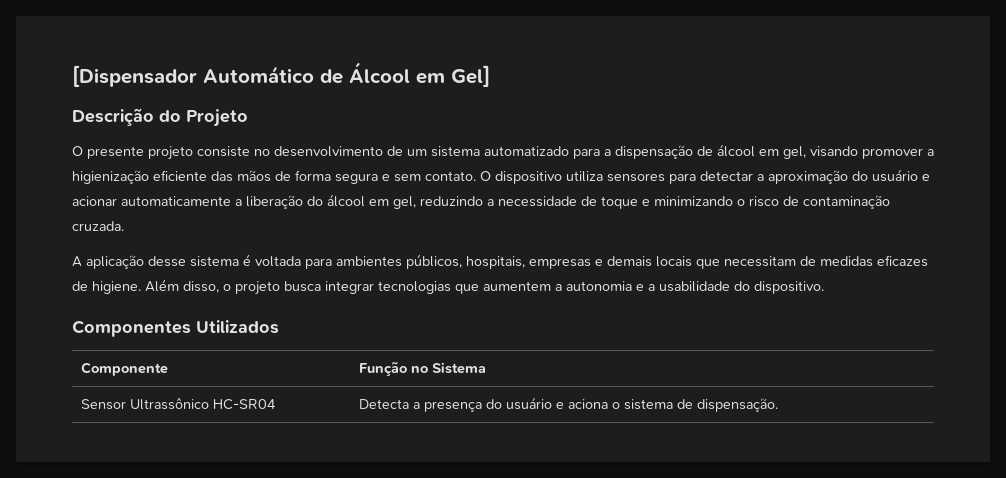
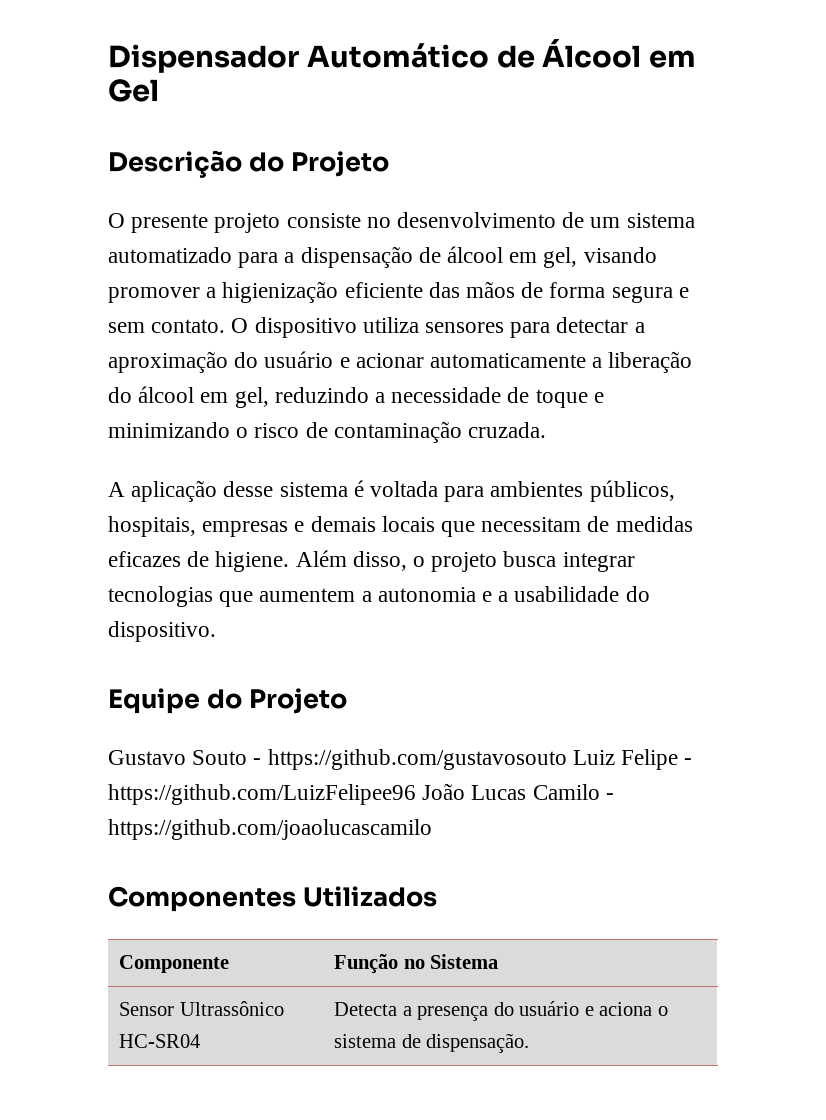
[72,65,197,87] [Dispensador -> [108,44,299,73] Dispensador
[451,65,490,87] Gel] -> [108,79,159,102] Gel
(824, 287) none -> [108,688,347,714] [108,749,693,770] [108,783,614,805] [108,819,432,840] // Equipe do Projeto // Gustavo Souto - https://github.com/gustavosouto Luiz Felipe - https://github.com/LuizFelipee96 João Lucas Camilo - https://github.com/joaolucascamilo

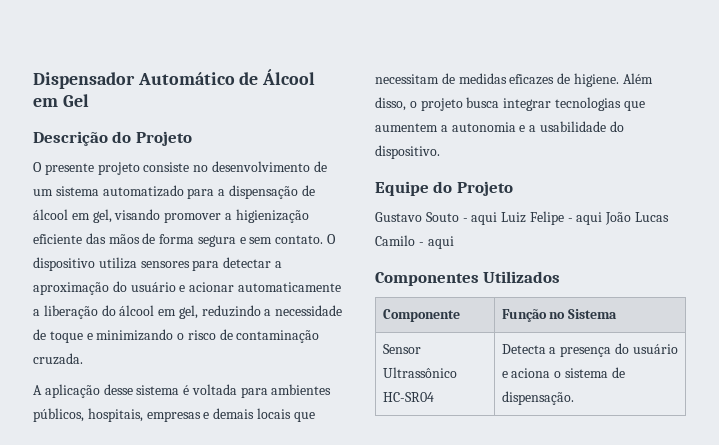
[267,749,567,770] https://github.com/gustavosouto -> [471,212,498,225] aqui
[108,784,416,805] https://github.com/LuizFelipee96 -> [576,212,603,225] aqui
[108,819,432,840] https://github.com/joaolucascamilo -> [427,236,454,249] aqui

